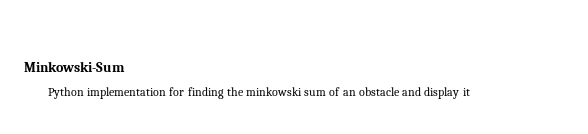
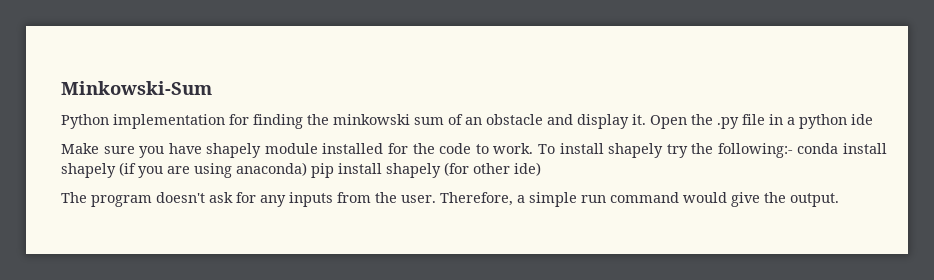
[462,88,470,96] it -> [632,114,873,129] [61,143,887,158] [61,162,541,178] [61,192,839,207] it. Open the .py file in a python ide // Make sure you have shapely module installed for the code to work. To install shapely try the following:- conda install shapely (if you are using anaconda) pip install shapely (for other ide) // The program doesn't ask for any inputs from the user. Therefore, a simple run command would give the output.

